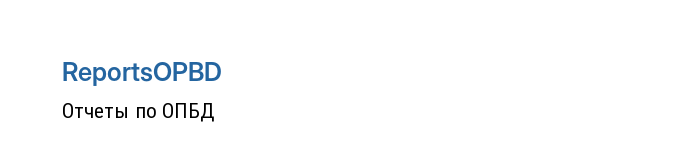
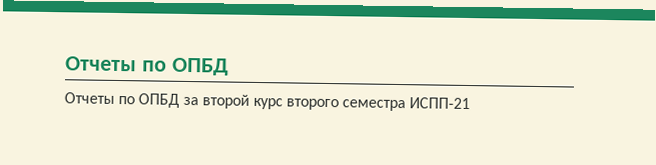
[62,62,222,86] [62,103,216,122] ReportsOPBD // Отчеты по ОПБД -> [65,56,229,76] [64,92,471,112] Отчеты по ОПБД // Отчеты по ОПБД за второй курс второго семестра ИСПП-21

